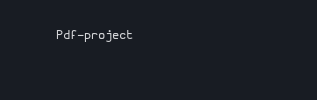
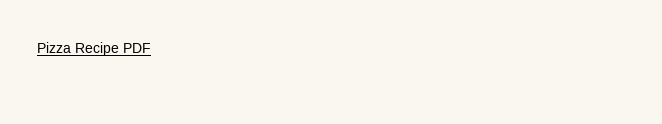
[56,30,133,42] Pdf-project -> [37,42,151,56] Pizza Recipe PDF

